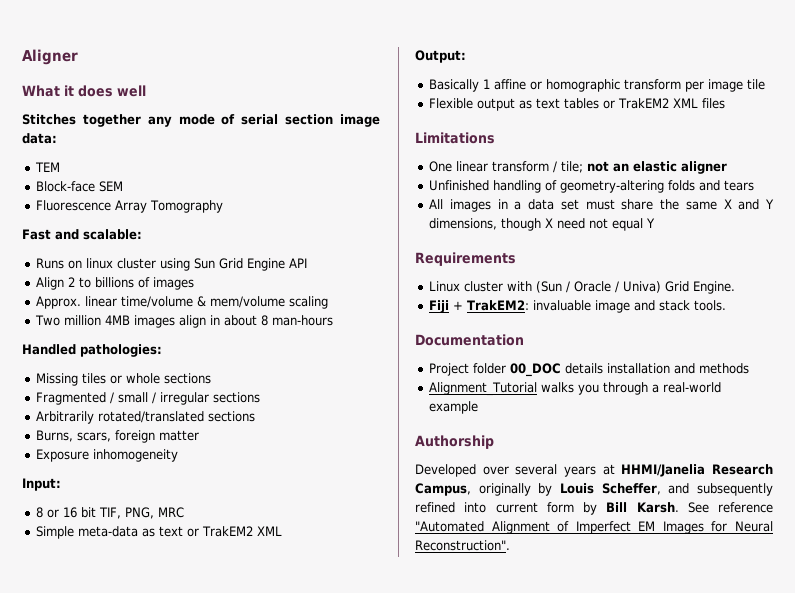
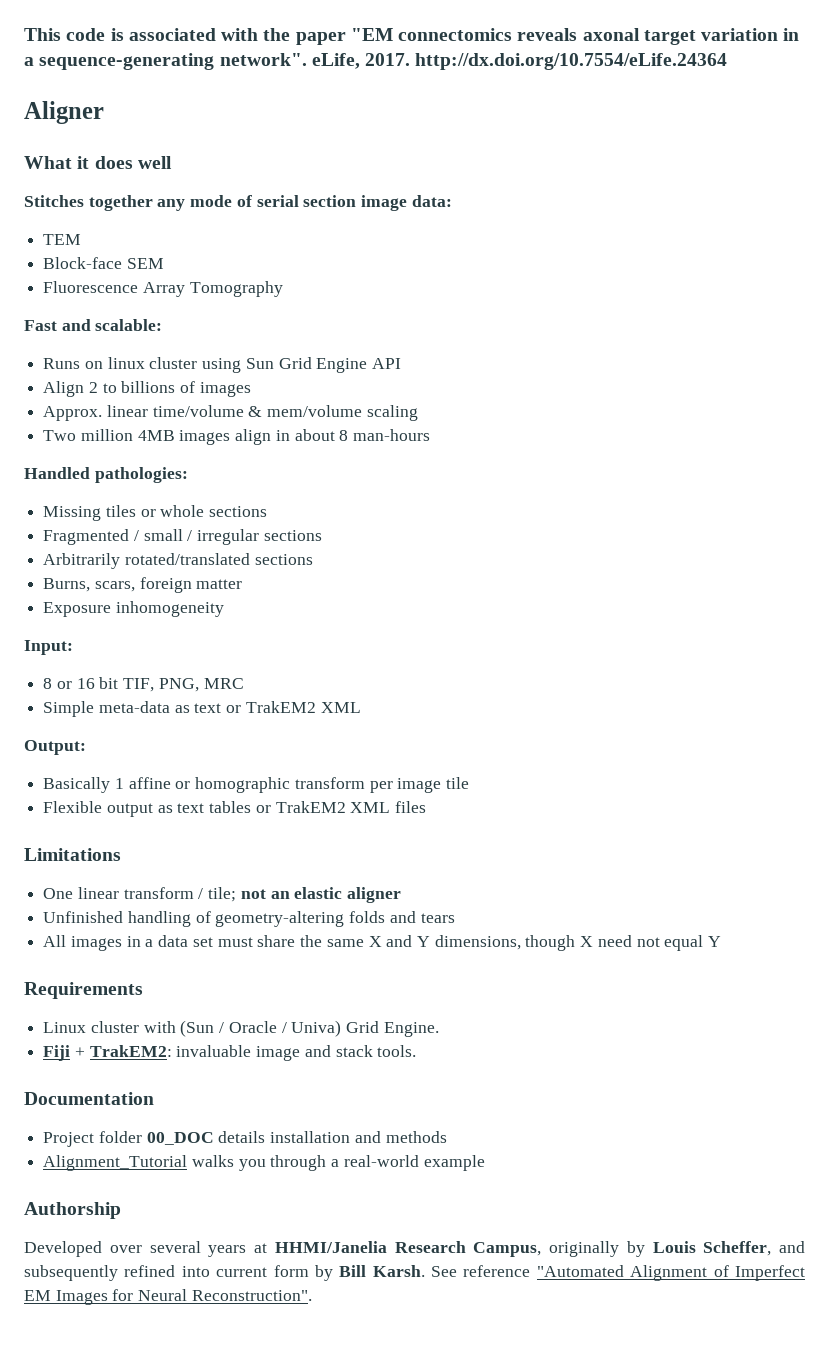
(22, 57) none -> [24,28,800,45] [24,53,728,70] This code is associated with the paper "EM connectomics reveals axonal target variation in a sequence-generating network". eLife, 2017. http://dx.doi.org/10.7554/eLife.24364 //

